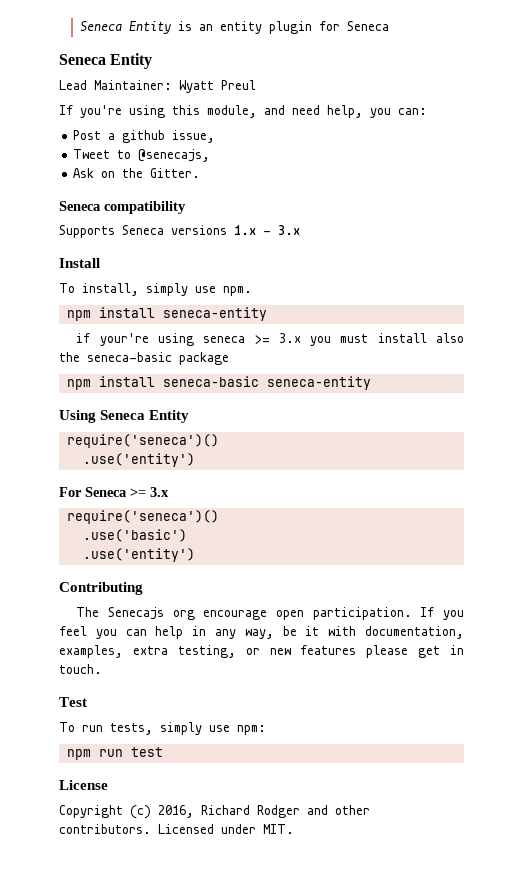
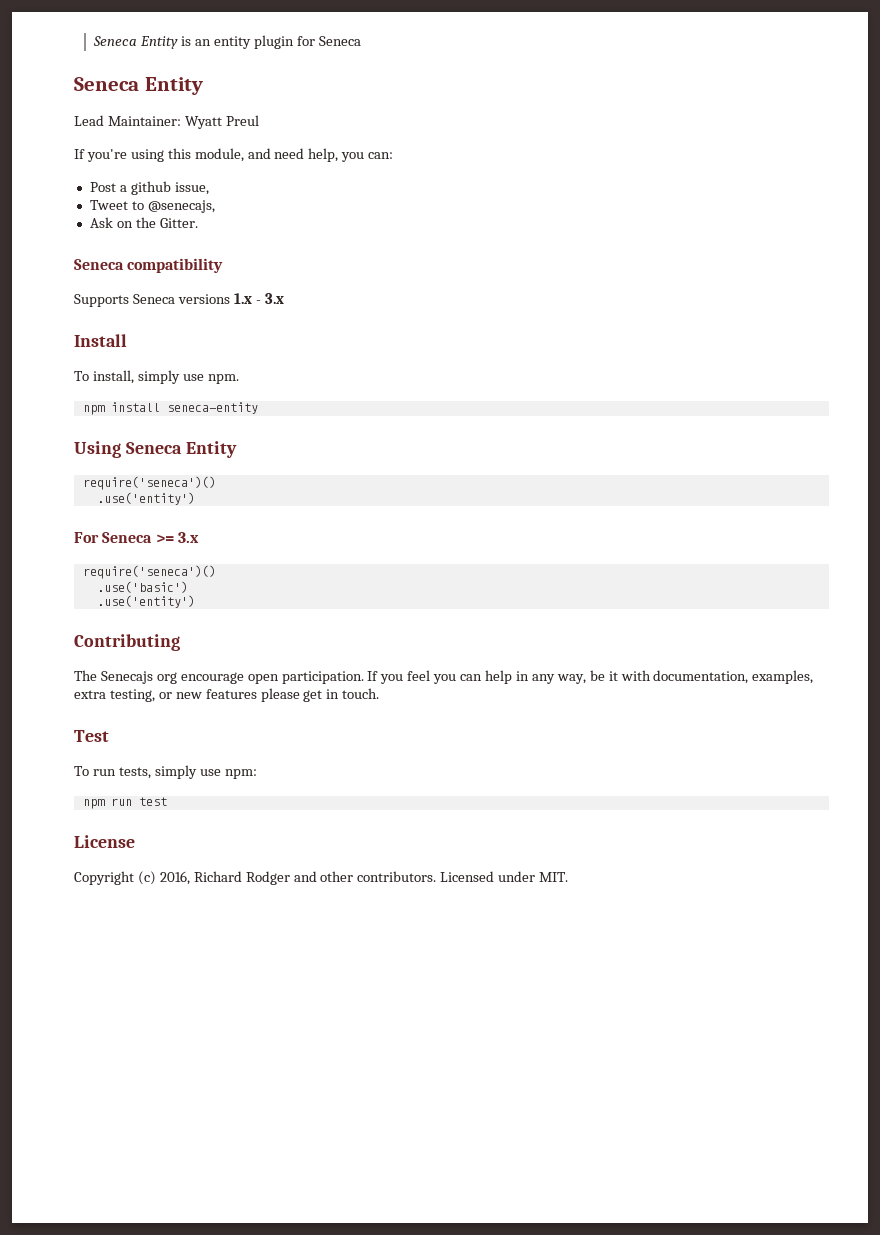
[76,333,464,346] [59,352,229,365] [66,376,371,390] // if your're using seneca >= 3.x you must install also the seneca-basic package // npm install seneca-basic seneca-entity -> (258, 408) none

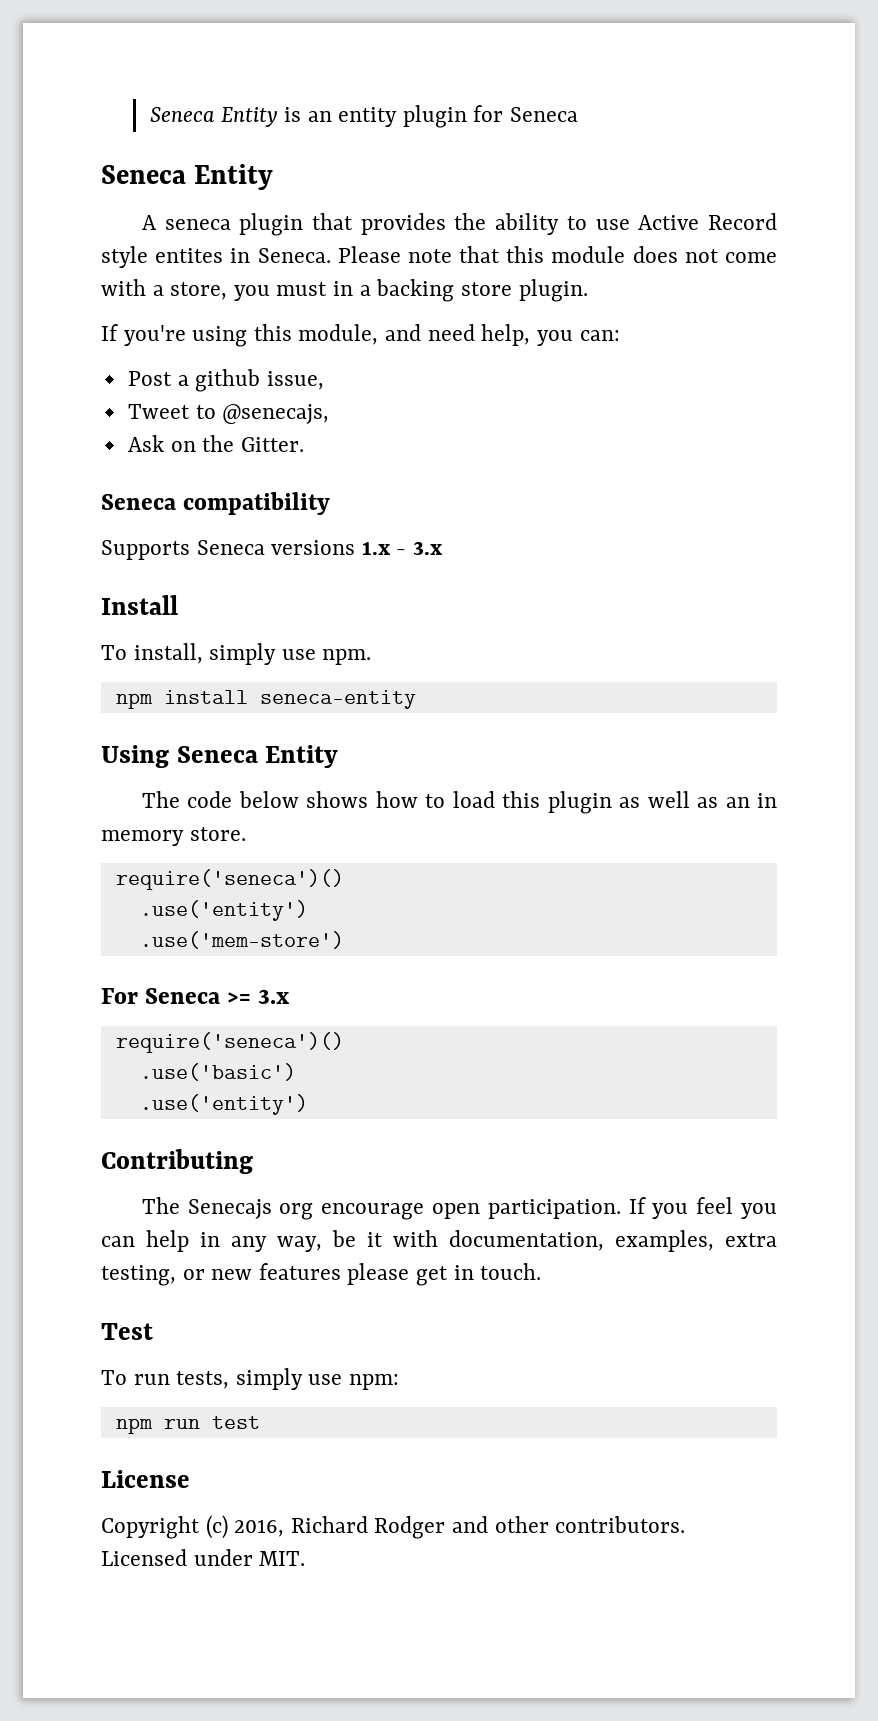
[74,115,259,129] Lead Maintainer: Wyatt Preul -> [141,213,777,236] [101,246,777,268] [101,279,588,302] A seneca plugin that provides the ability to use Active Record style entites in Seneca. Please note that this module does not come with a store, you must in a backing store plugin.
(237, 449) none -> [141,791,777,814] [101,827,246,846] // The code below shows how to load this plugin as well as an in memory store.
(195, 498) none -> [139,931,344,949] // .use('mem-store')

